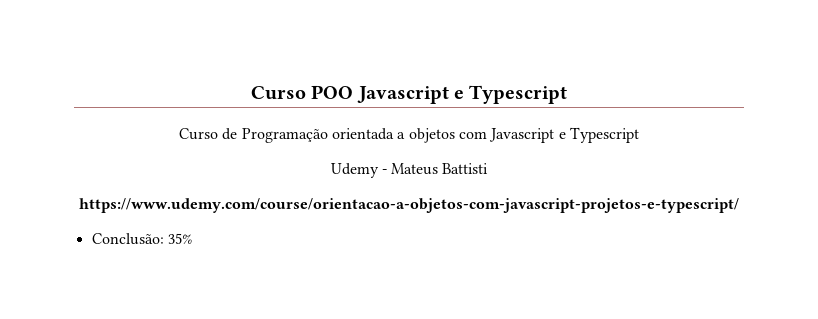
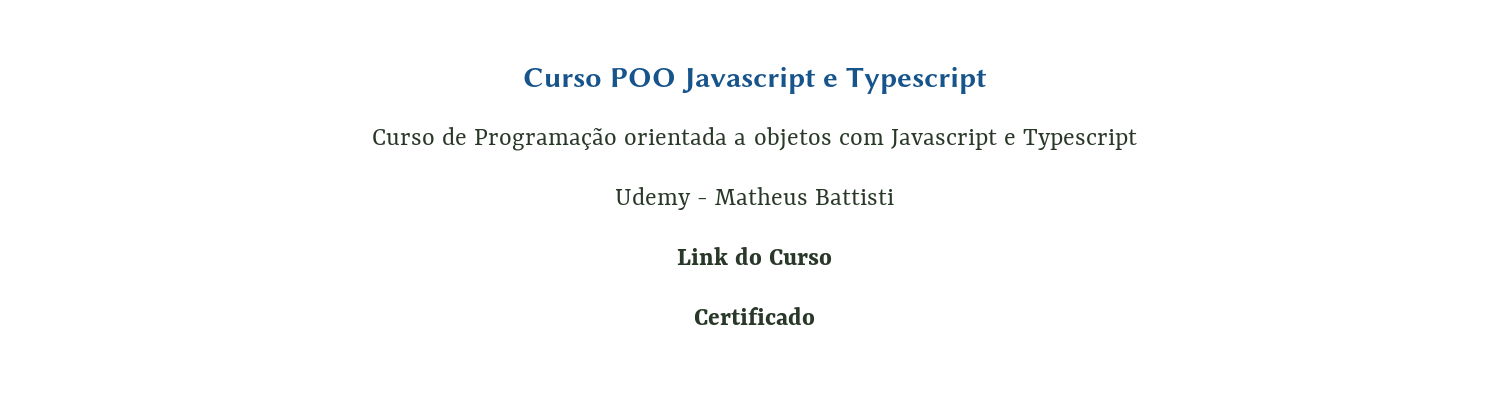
[391,163,439,175] Mateus -> [715,187,809,205] Matheus
[79,198,739,213] [91,233,192,245] https://www.udemy.com/course/orientacao-a-objetos-com-javascript-projetos-e-typescript/ // Conclusão: 35% -> [676,247,833,265] [694,307,815,325] Link do Curso // Certificado

